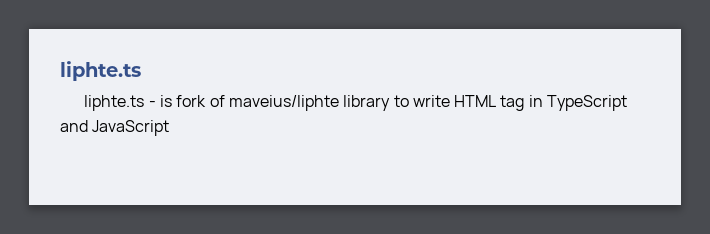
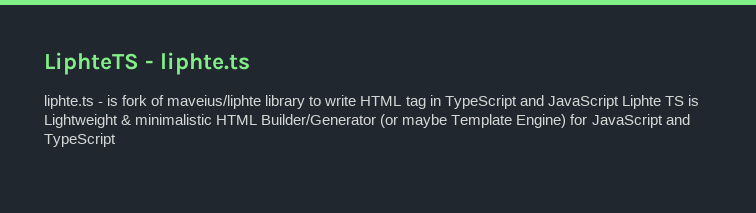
(60, 71) none -> [44,52,155,75] LiphteTS -
(170, 128) none -> [621,95,699,109] [44,114,690,128] [44,133,116,147] Liphte TS is Lightweight & minimalistic HTML Builder/Generator (or maybe Template Engine) for JavaScript and TypeScript

